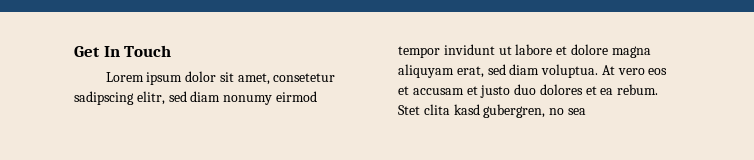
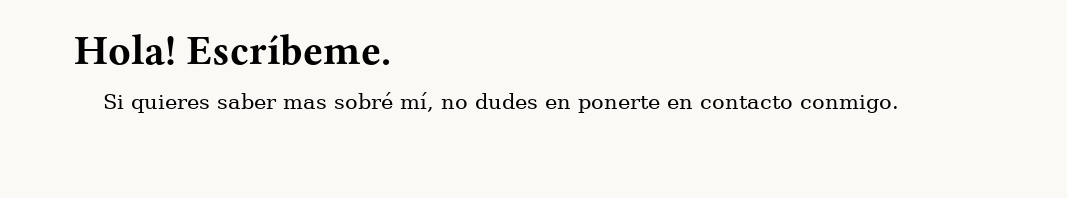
[74,45,172,57] [105,71,336,85] [74,91,317,105] [398,44,651,58] [398,64,668,78] [398,84,659,98] [398,104,586,118] Get In Touch // Lorem ipsum dolor sit amet, consetetur sadipscing elitr, sed diam nonumy eirmod tempor invidunt ut labore et dolore magna aliquyam erat, sed diam voluptua. At vero eos et accusam et justo duo dolores et ea rebum. Stet clita kasd gubergren, no sea -> [74,34,392,66] [103,92,900,113] Hola! Escríbeme. // Si quieres saber mas sobré mí, no dudes en ponerte en contacto conmigo.

